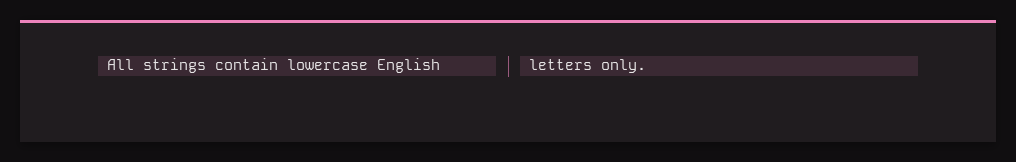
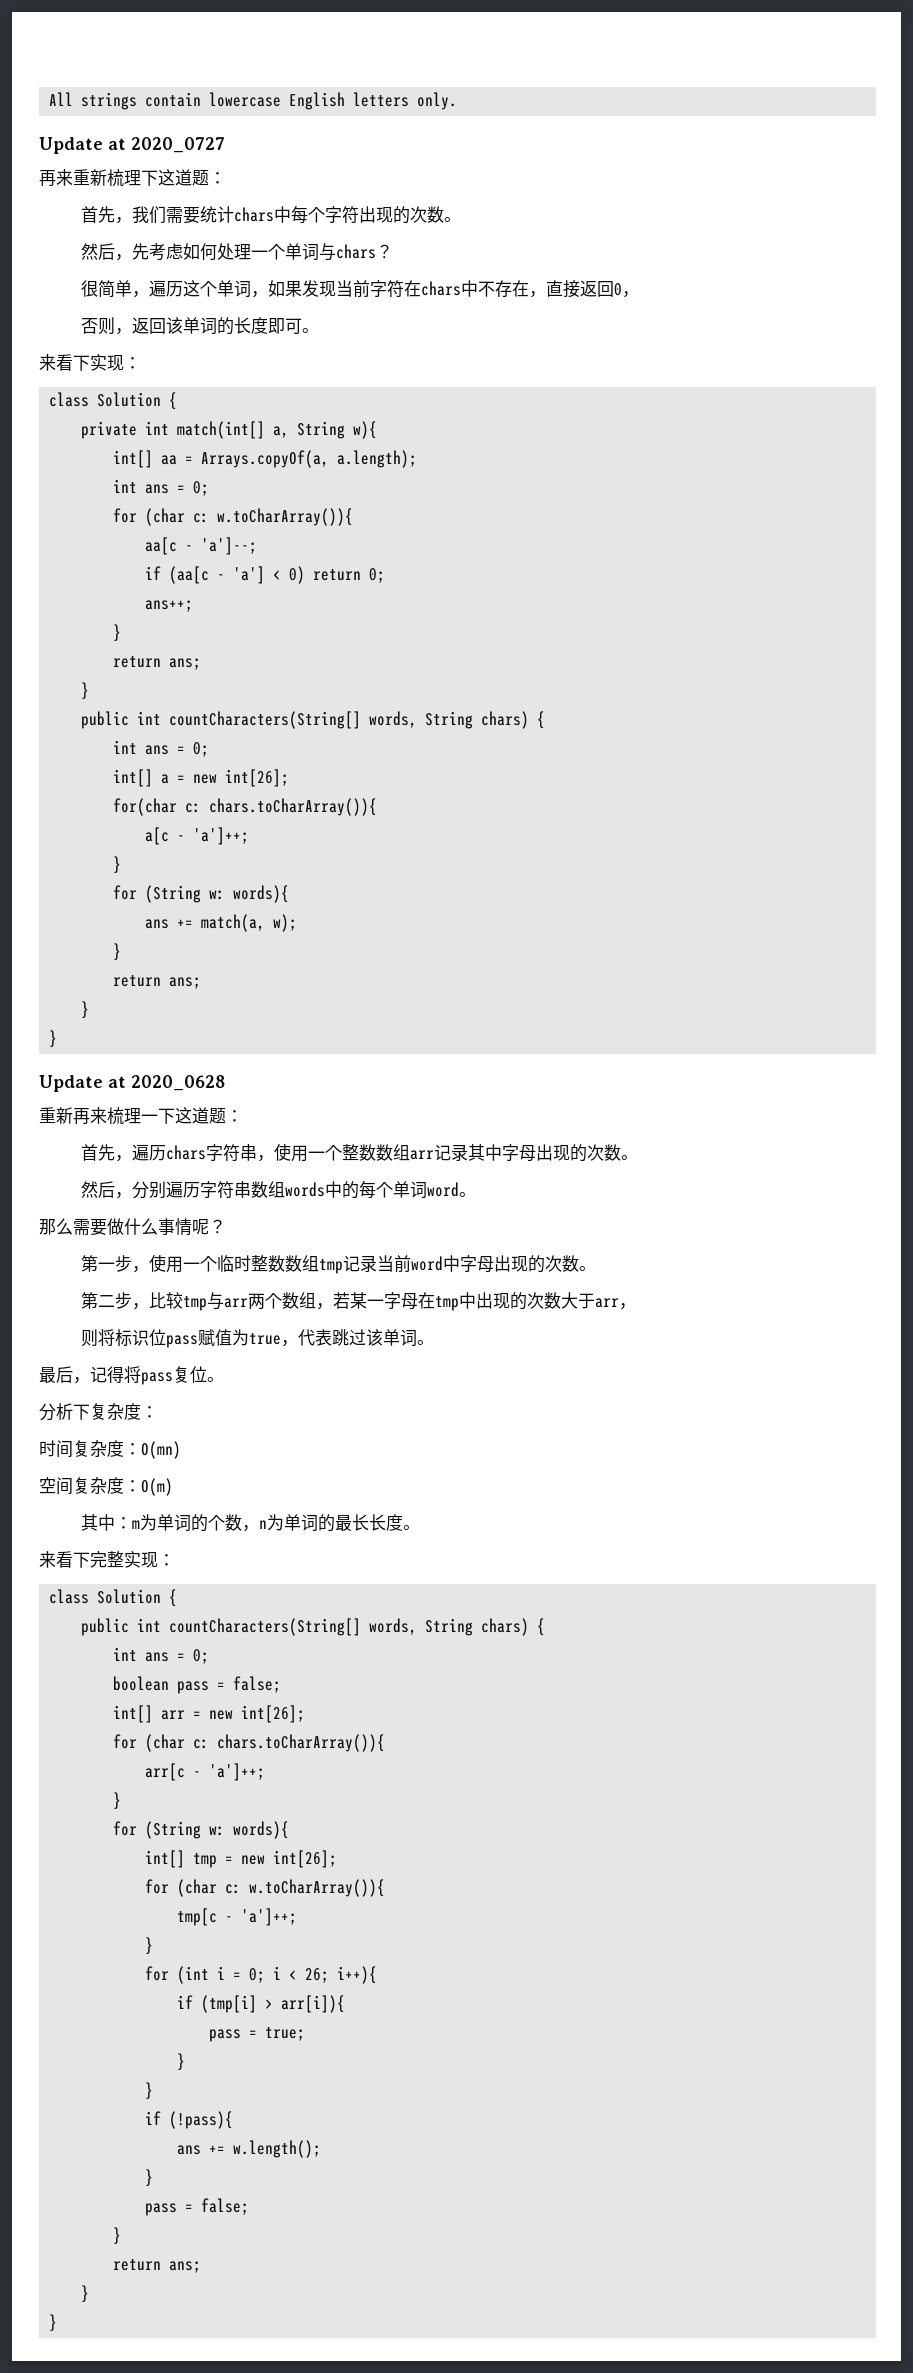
(646, 66) none -> [39,137,225,154] [39,169,226,187] [81,206,462,224] [81,243,394,261] [81,280,640,298] [81,317,320,335] [39,354,141,371] [49,392,178,410] [81,421,378,439] [113,450,418,468] [113,479,210,496] [113,508,354,526] [145,537,258,555] [145,566,386,584] [145,600,194,612] [113,624,122,642] [113,656,202,670] [81,682,90,700] [81,711,546,729] [113,740,210,757] [113,769,290,787] [113,798,378,816] [145,827,250,845] [113,856,122,874] [113,885,290,903] [145,914,298,932] [113,943,122,961] [113,975,202,989] [81,1001,90,1019] [49,1030,58,1048] [39,1075,225,1092] [39,1107,243,1125] [81,1143,639,1162] [81,1181,477,1199] [39,1218,226,1236] [81,1254,597,1274] [81,1292,637,1311] [81,1329,435,1348] [39,1366,224,1385] [39,1403,158,1421] [39,1440,181,1459] [39,1477,173,1496] [81,1514,421,1532] [39,1551,175,1568] [49,1589,178,1607] [81,1618,546,1636] [113,1647,210,1664] [113,1676,282,1694] [113,1705,306,1723] [113,1734,386,1752] [145,1763,266,1781] [113,1792,122,1810] [113,1821,290,1839] [145,1850,338,1868] [145,1879,386,1897] [177,1908,298,1926] [145,1937,154,1955] [145,1966,378,1984] [177,1995,346,2013] [209,2027,306,2042] [177,2053,186,2071] [145,2082,154,2100] [145,2111,234,2129] [177,2140,322,2158] [145,2169,154,2187] [145,2198,250,2216] [113,2227,122,2245] [113,2259,202,2273] [81,2285,90,2303] [49,2314,58,2332] // Update at 2020_0727 // 再来重新梳理下这道题： // 首先，我们需要统计chars中每个字符出现的次数。 // 然后，先考虑如何处理一个单词与chars？ // 很简单，遍历这个单词，如果发现当前字符在chars中不存在，直接返回0， // 否则，返回该单词的长度即可。 // 来看下实现： // class Solution { // private int match(int[] a, String w){ // int[] aa = Arrays.copyOf(a, a.length); // int ans = 0; // for (char c: w.toCharArray()){ // aa[c - 'a']--; // if (aa[c - 'a'] < 0) return 0; // ans++; // } // return ans; // } // public int countCharacters(String[] words, String chars) { // int ans = 0; // int[] a = new int[26]; // for(char c: chars.toCharArray()){ // a[c - 'a']++; // } // for (String w: words){ // ans += match(a, w); // } // return ans; // } // } // Update at 2020_0628 // 重新再来梳理一下这道题： // 首先，遍历chars字符串，使用一个整数数组arr记录其中字母出现的次数。 // 然后，分别遍历字符串数组words中的每个单词word。 // 那么需要做什么事情呢？ // 第一步，使用一个临时整数数组tmp记录当前word中字母出现的次数。 // 第二步，比较tmp与arr两个数组，若某一字母在tmp中出现的次数大于arr， // 则将标识位pass赋值为true，代表跳过该单词。 // 最后，记得将pass复位。 // 分析下复杂度： // 时间复杂度：O(mn) // 空间复杂度：O(m) // 其中：m为单词的个数，n为单词的最长长度。 // 来看下完整实现： // class Solution { // public int countCharacters(String[] words, String chars) { // int ans = 0; // boolean pass = false; // int[] arr = new int[26]; // for (char c: chars.toCharArray()){ // arr[c - 'a']++; // } // for (String w: words){ // int[] tmp = new int[26]; // for (char c: w.toCharArray()){ // tmp[c - 'a']++; // } // for (int i = 0; i < 26; i++){ // if (tmp[i] > arr[i]){ // pass = true; // } // } // if (!pass){ // ans += w.length(); // } // pass = false; // } // return ans; // } // }

